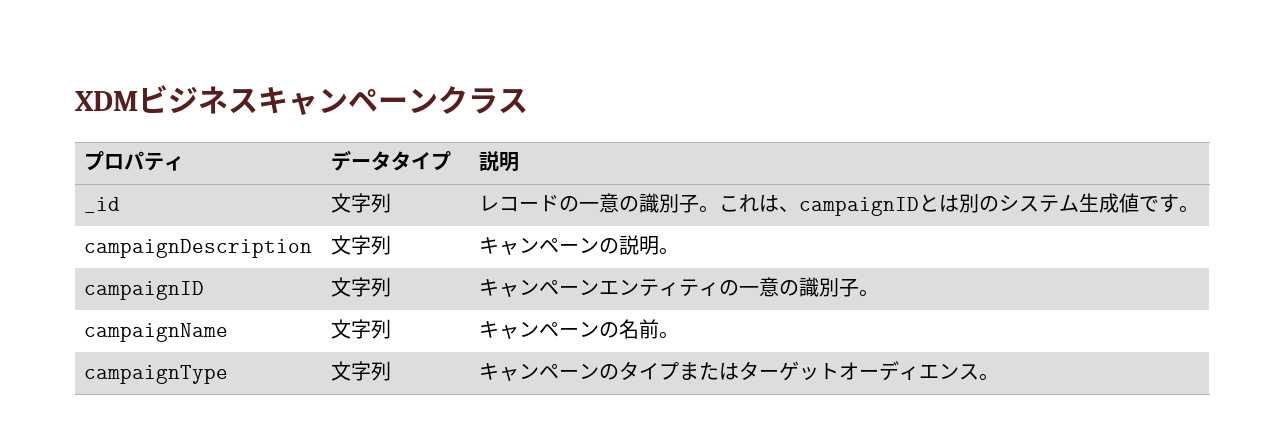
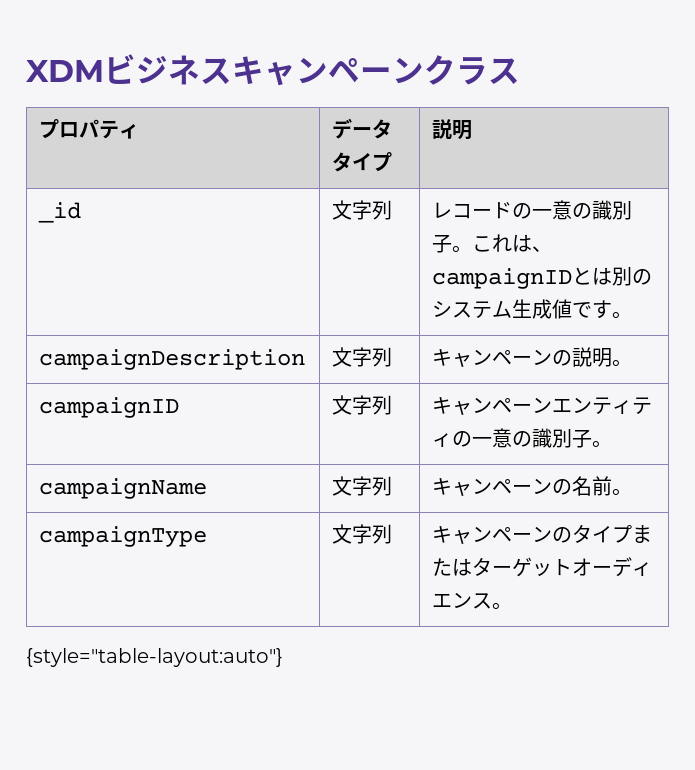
(1000, 377) none -> [26,648,283,667] // {style="table-layout:auto"}

